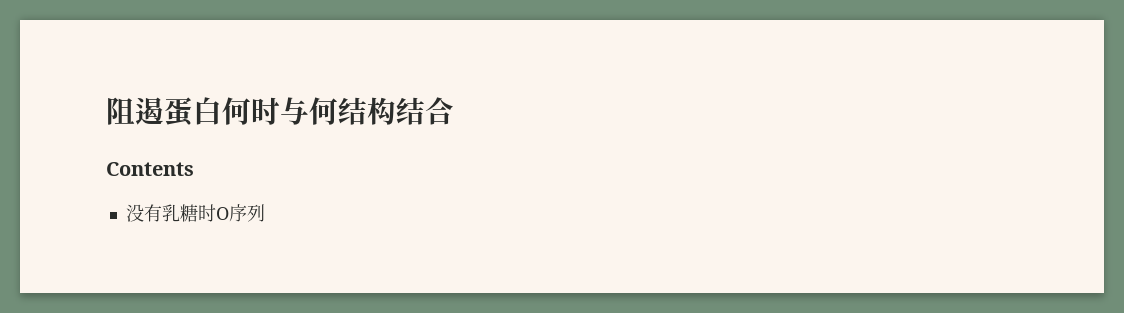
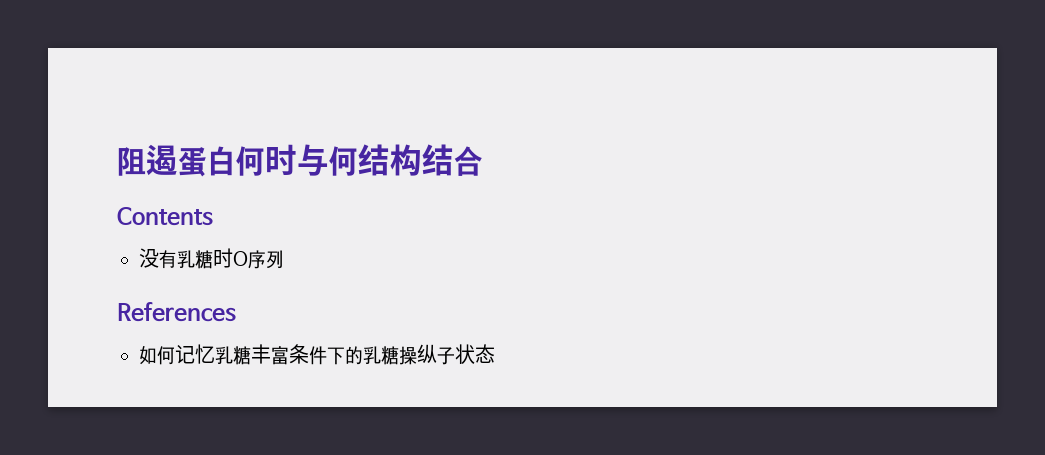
(265, 213) none -> [117,302,236,322] [139,344,495,365] // References // 如何记忆乳糖丰富条件下的乳糖操纵子状态

